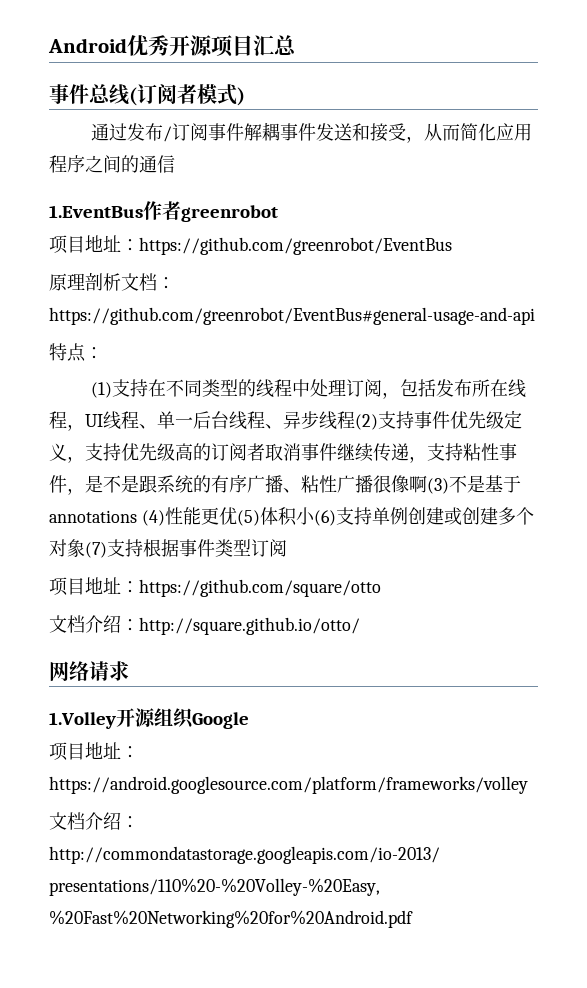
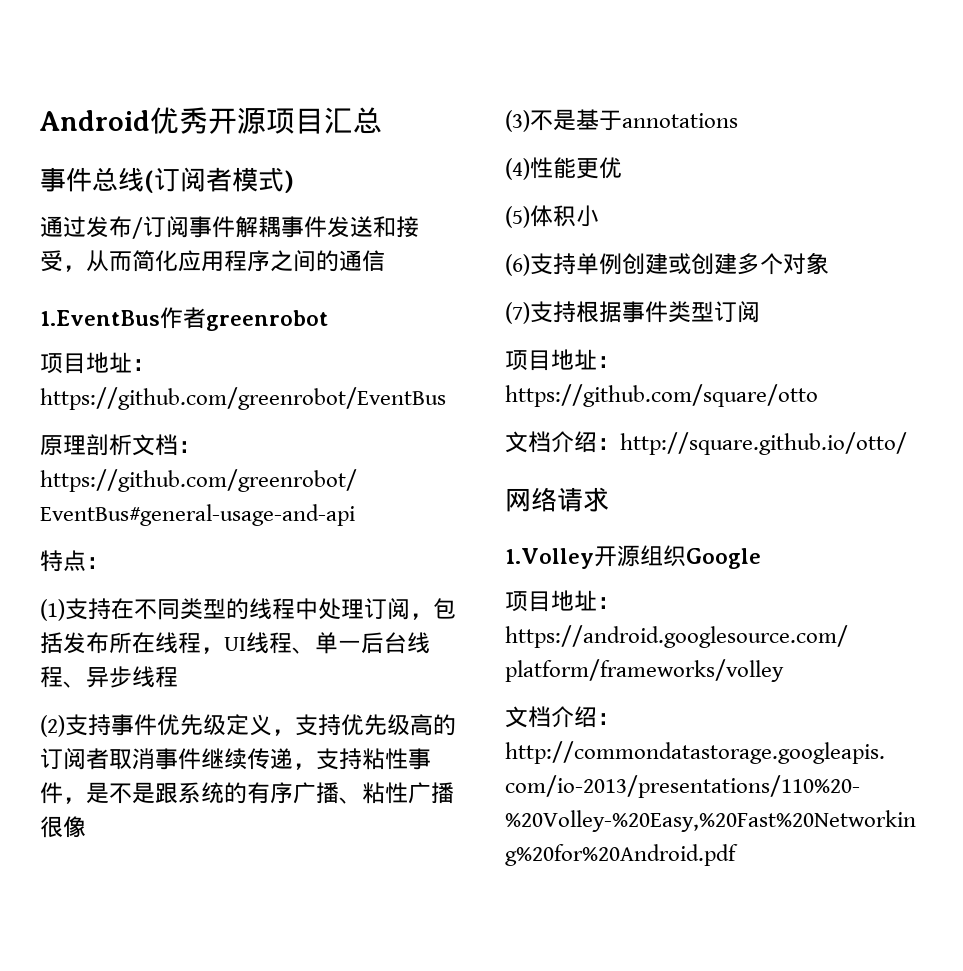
(355, 420) none -> (178, 677) //
[409,475,427,493] 啊 -> (86, 827) //
(137, 516) none -> (738, 120) //
(237, 516) none -> (622, 168) //
(315, 516) none -> (599, 216) //
(85, 548) none -> (829, 263) //

